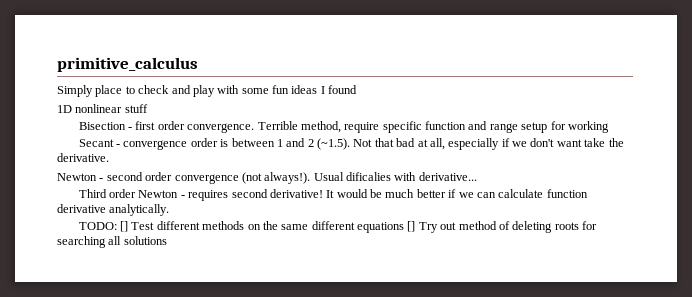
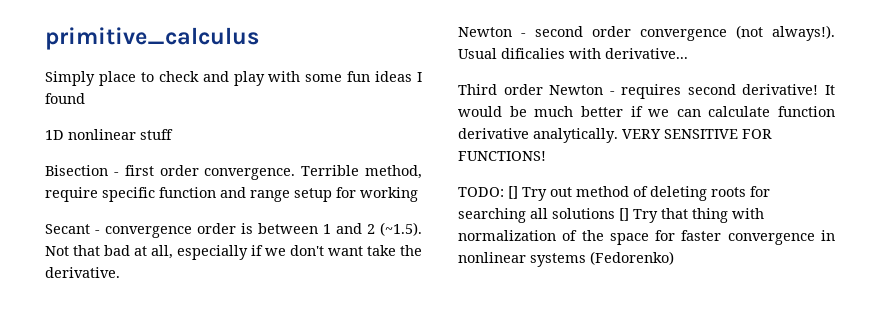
[78,221,405,233] // TODO: [] Test different methods on the same different equations -> [622,129,772,139] [458,151,546,161] [458,187,504,197] VERY SENSITIVE FOR FUNCTIONS! // TODO:
(167, 240) none -> [619,208,764,223] [458,230,835,245] [458,251,674,267] [] Try that thing with normalization of the space for faster convergence in nonlinear systems (Fedorenko)

